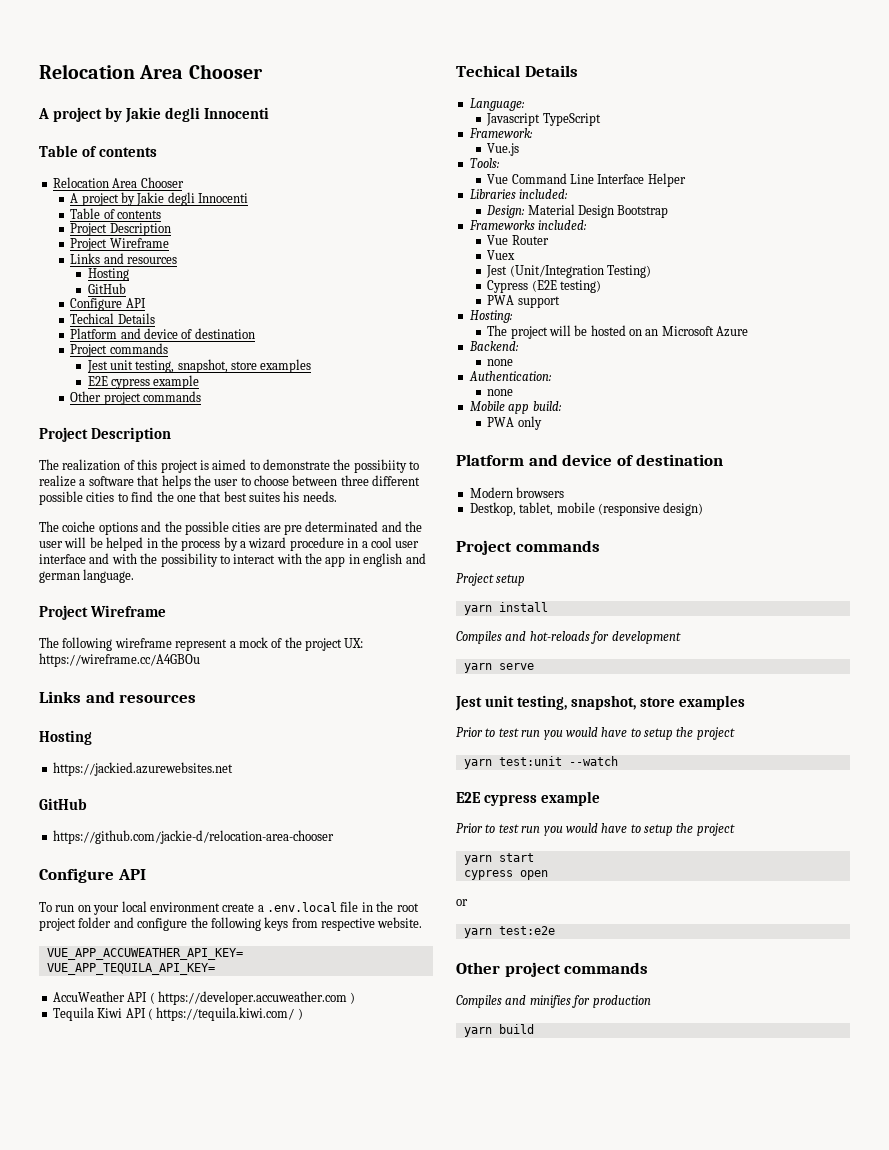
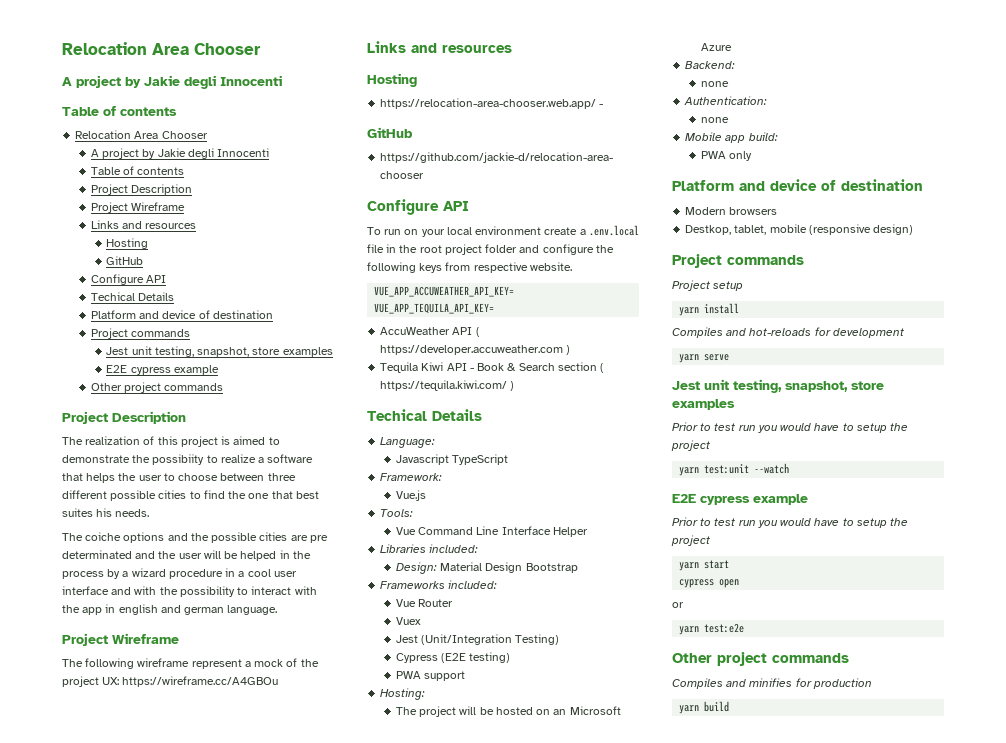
[52,762,233,776] https://jackied.azurewebsites.net -> [380,98,604,109] https://relocation-area-chooser.web.app/ -
(146, 1013) none -> [469,362,597,371] - Book & Search section

